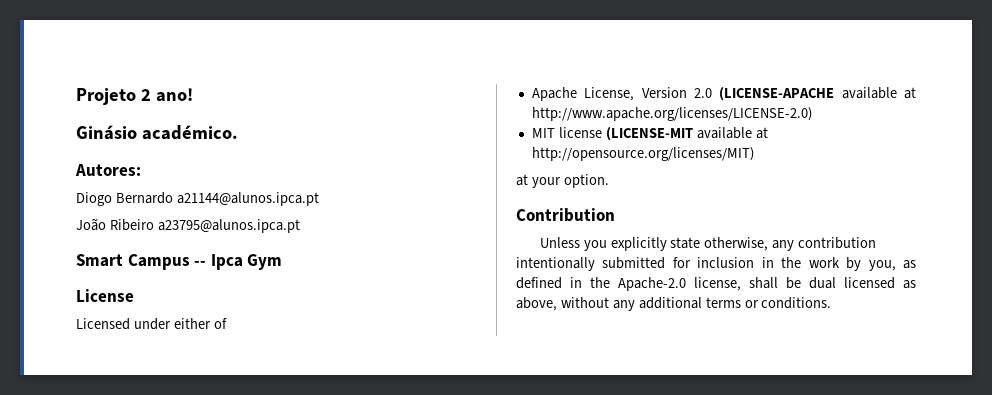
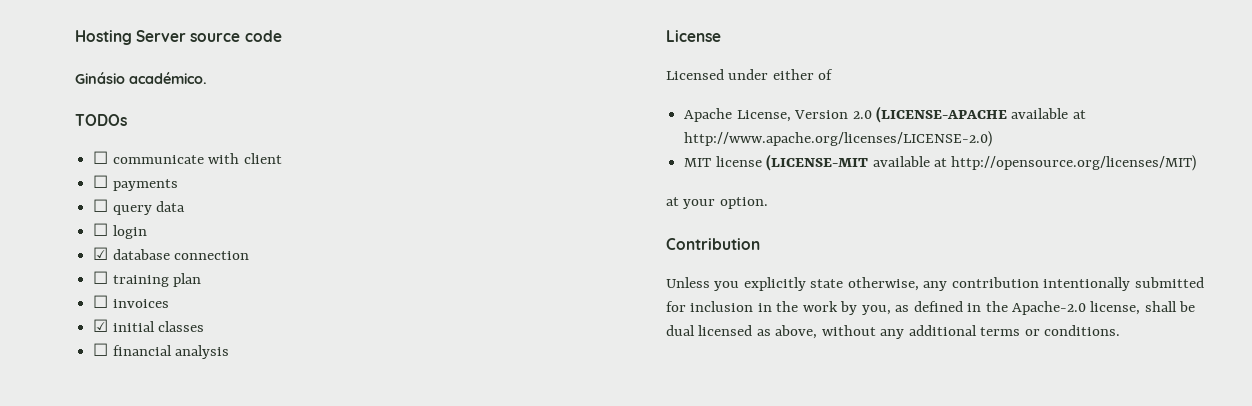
[76,88,193,105] [76,125,238,140] [75,164,141,176] [76,192,319,206] [76,218,300,233] [76,254,283,270] Projeto 2 ano! // Ginásio académico. // Autores: // Diogo Bernardo a21144@alunos.ipca.pt // João Ribeiro a23795@alunos.ipca.pt // Smart Campus -- Ipca Gym -> [75,30,282,45] [75,72,207,84] [75,114,127,126] [93,151,282,164] [93,175,178,191] [93,199,186,215] [93,223,147,239] [93,247,250,260] [93,271,202,287] [93,295,169,308] [93,319,205,332] [93,343,230,359] Hosting Server source code // Ginásio académico. // TODOs // ☐ communicate with client // ☐ payments // ☐ query data // ☐ login // ☑ database connection // ☐ training plan // ☐ invoices // ☑ initial classes // ☐ financial analysis

